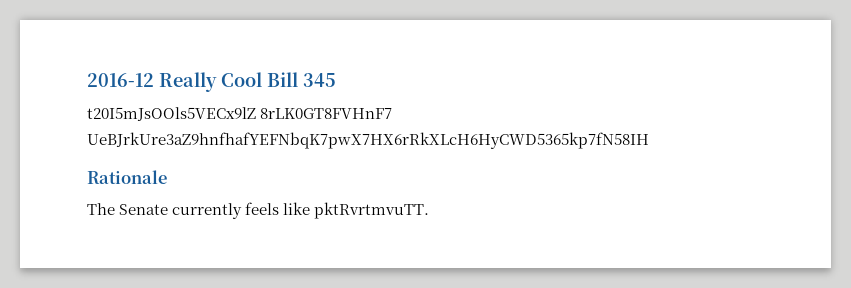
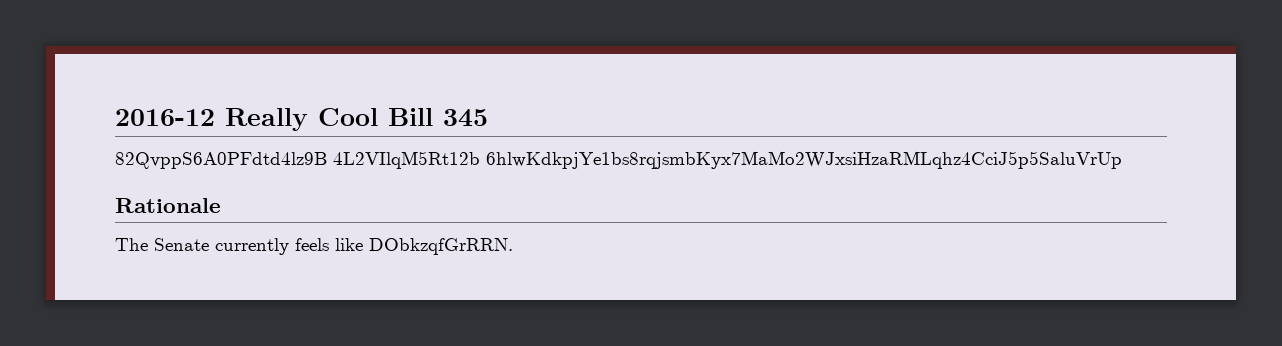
[87,107,393,121] [87,132,649,149] t20I5mJsOOls5VECx9lZ 8rLK0GT8FVHnF7 UeBJrkUre3aZ9hnfhafYEFNbqK7pwX7HX6rRkXLcH6HyCWD5365kp7fN58IH -> [115,151,1122,169] 82QvppS6A0PFdtd4lz9B 4L2VIlqM5Rt12b 6hlwKdkpjYe1bs8rqjsmbKyx7MaMo2WJxsiHzaRMLqhz4CciJ5p5SaluVrUp
[314,202,430,219] pktRvrtmvuTT. -> [369,238,513,255] DObkzqfGrRRN.

